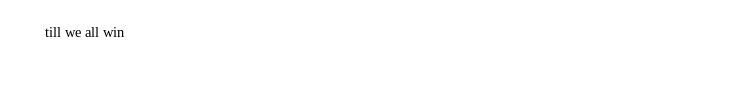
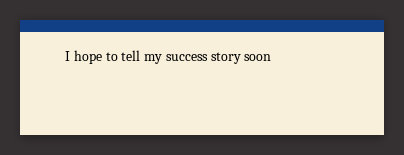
[45,27,125,37] till we all win -> [65,50,272,64] I hope to tell my success story soon

